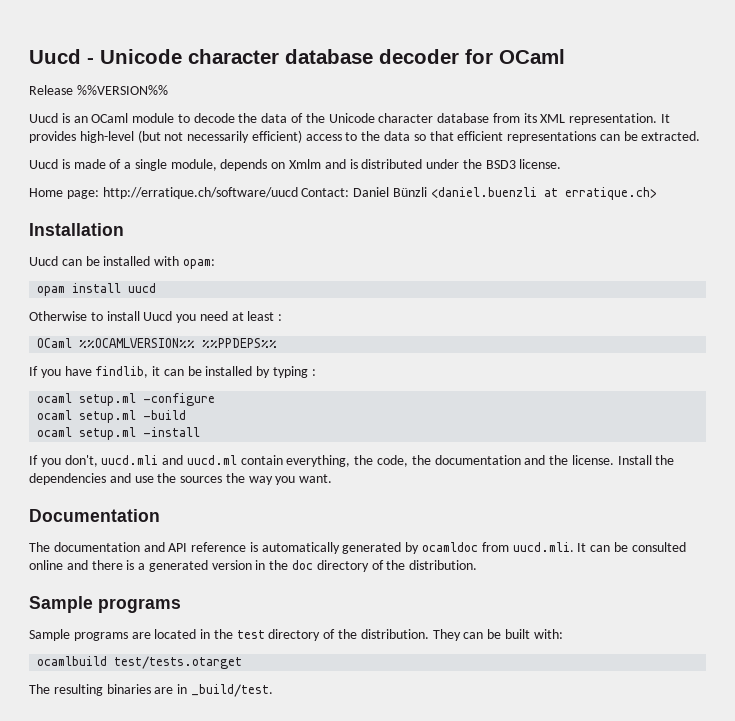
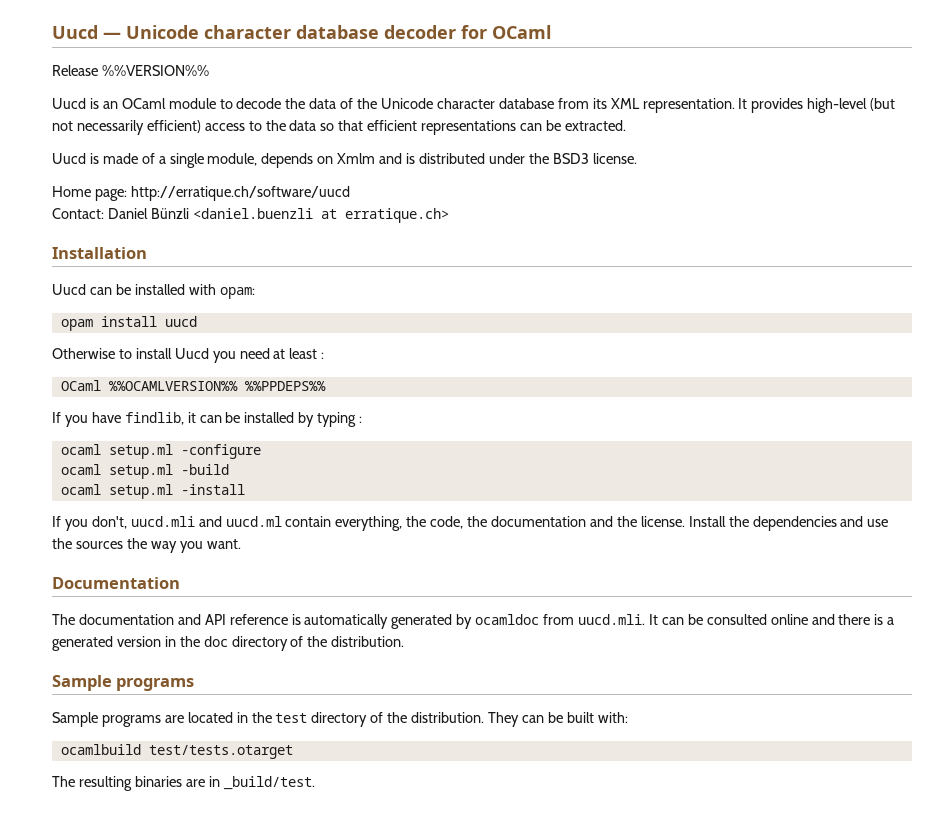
[29,49,94,64] Uucd - -> [52,25,121,39] Uucd —
(298, 193) none -> (350, 193) //

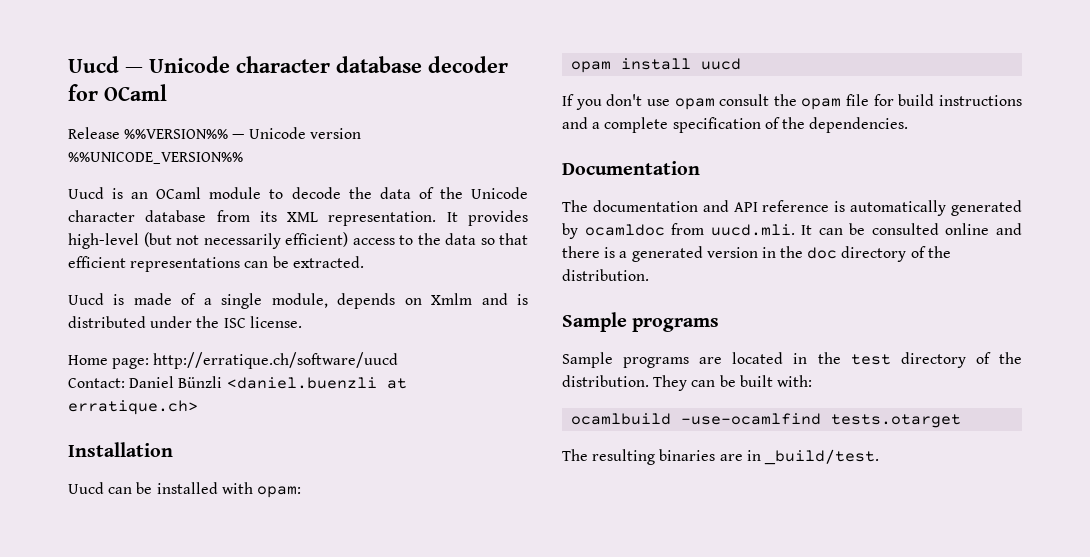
(209, 70) none -> [232,127,361,139] [68,152,243,164] — Unicode version %%UNICODE_VERSION%%
[552,153,589,164] BSD3 -> [223,318,246,328] ISC
[52,348,325,363] [60,380,326,391] [52,412,363,427] [60,444,261,459] [60,464,229,479] [60,484,245,499] [52,516,889,531] [52,538,241,553] Otherwise to install Uucd you need at least : // OCaml %%OCAMLVERSION%% %%PPDEPS%% // If you have findlib, it can be installed by typing : // ocaml setup.ml -configure // ocaml setup.ml -build // ocaml setup.ml -install // If you don't, uucd.mli and uucd.ml contain everything, the code, the documentation and the license. Install the dependencies and use the sources the way you want. -> [562,94,1022,110] [562,117,909,133] If you don't use opam consult the opam file for build instructions and a complete specification of the dependencies.
[148,745,293,759] test/tests.otarget -> [681,413,962,428] -use-ocamlfind tests.otarget

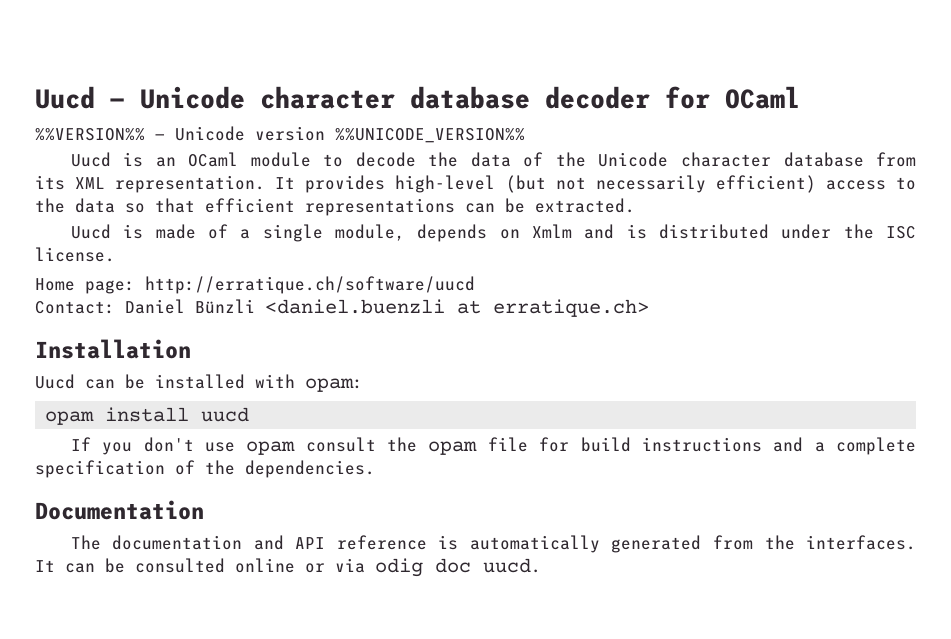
[68,127,120,139] Release -> (800, 97) none
[562,223,795,239] by ocamldoc from uucd.mli. -> [712,535,916,550] from the interfaces.
[996,223,1022,235] [562,246,951,262] [562,269,649,281] [562,312,720,332] [562,352,1022,368] [562,375,812,391] [571,413,962,428] [562,449,879,465] and there is a generated version in the doc directory of the distribution. // Sample programs // Sample programs are located in the test directory of the distribution. They can be built with: // ocamlbuild -use-ocamlfind tests.otarget // The resulting binaries are in _build/test. -> [305,558,541,577] or via odig doc uucd.

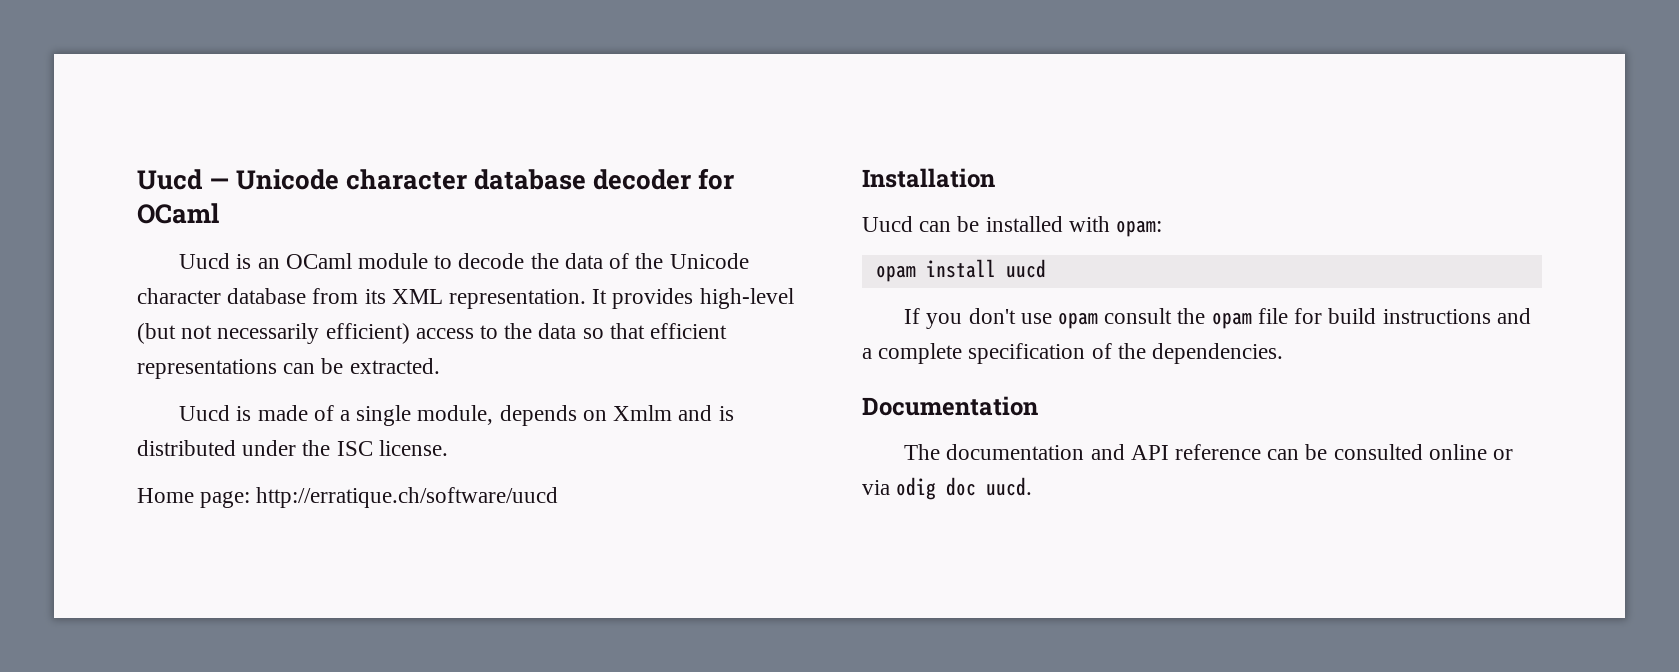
[35,126,525,143] // %%VERSION%% — Unicode version %%UNICODE_VERSION%% -> (219, 213) none
[35,299,649,317] // Contact: Daniel Bünzli <daniel.buenzli at erratique.ch> -> (559, 497) none
[438,535,916,553] [35,560,55,572] is automatically generated from the interfaces. It -> (1262, 452) none

